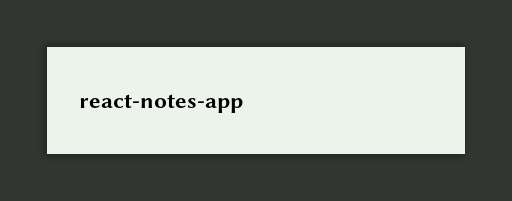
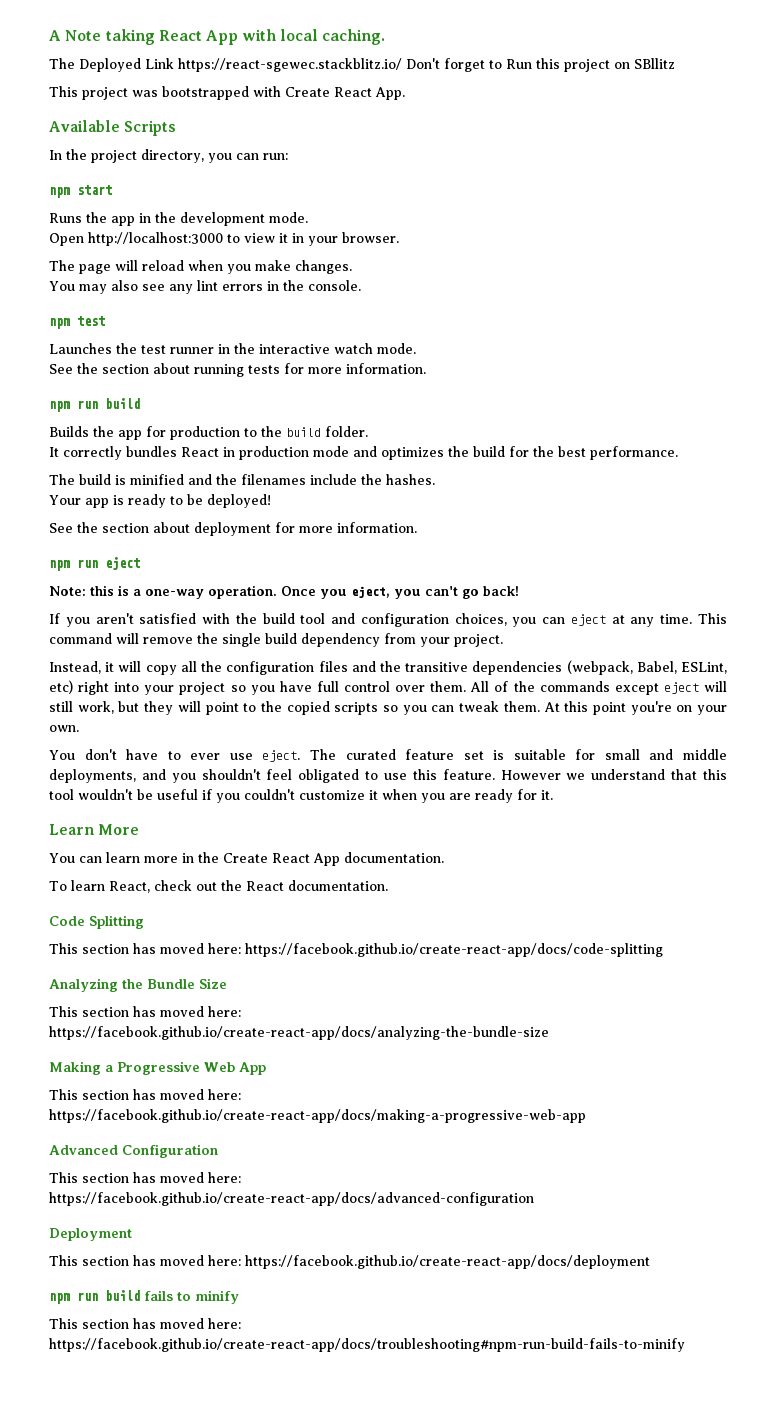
[79,94,243,113] react-notes-app -> [49,29,386,45] [49,58,675,72] [49,86,405,100] [49,120,177,136] [49,149,288,163] [49,185,112,198] [49,212,308,226] [49,232,399,246] [49,260,352,274] [49,280,361,294] [49,316,105,329] [49,343,416,354] [49,363,426,377] [49,398,140,412] [49,426,368,440] [49,446,678,460] [49,474,435,485] [49,494,271,508] [49,522,417,536] [49,557,140,571] [49,585,519,599] [49,613,727,627] [49,633,503,647] [49,660,727,675] [49,680,727,695] [49,701,728,715] [49,725,79,732] [49,749,727,762] [49,769,727,783] [49,789,553,803] [49,824,140,835] [49,852,444,866] [49,880,388,893] [49,915,144,929] [49,943,663,957] [49,978,227,992] [49,1006,241,1017] [49,1026,549,1040] [49,1061,266,1075] [49,1089,241,1100] [49,1109,586,1123] [49,1144,218,1158] [49,1172,241,1183] [49,1192,534,1206] [49,1228,132,1241] [49,1255,650,1269] [49,1290,239,1304] [49,1318,241,1329] [49,1338,685,1352] A Note taking React App with local caching. // The Deployed Link https://react-sgewec.stackblitz.io/ Don't forget to Run this project on SBllitz // This project was bootstrapped with Create React App. // Available Scripts // In the project directory, you can run: // npm start // Runs the app in the development mode. // Open http://localhost:3000 to view it in your browser. // The page will reload when you make changes. // You may also see any lint errors in the console. // npm test // Launches the test runner in the interactive watch mode. // See the section about running tests for more information. // npm run build // Builds the app for production to the build folder. // It correctly bundles React in production mode and optimizes the build for the best performance. // The build is minified and the filenames include the hashes. // Your app is ready to be deployed! // See the section about deployment for more information. // npm run eject // Note: this is a one-way operation. Once you eject, you can't go back! // If you aren't satisfied with the build tool and configuration choices, you can eject at any time. This command will remove the single build dependency from your project. // Instead, it will copy all the configuration files and the transitive dependencies (webpack, Babel, ESLint, etc) right into your project so you have full control over them. All of the commands except eject will still work, but they will point to the copied scripts so you can tweak them. At this point you're on your own. // You don't have to ever use eject. The curated feature set is suitable for small and middle deployments, and you shouldn't feel obligated to use this feature. However we understand that this tool wouldn't be useful if you couldn't customize it when you are ready for it. // Learn More // You can learn more in the Create React App documentation. // To learn React, check out the React documentation. // Code Splitting // This section has moved here: https://facebook.github.io/create-react-app/docs/code-splitting // Analyzing the Bundle Size // This section has moved here: https://facebook.github.io/create-react-app/docs/analyzing-the-bundle-size // Making a Progressive Web App // This section has moved here: https://facebook.github.io/create-react-app/docs/making-a-progressive-web-app // Advanced Configuration // This section has moved here: https://facebook.github.io/create-react-app/docs/advanced-configuration // Deployment // This section has moved here: https://facebook.github.io/create-react-app/docs/deployment // npm run build fails to minify // This section has moved here: https://facebook.github.io/create-react-app/docs/troubleshooting#npm-run-build-fails-to-minify

